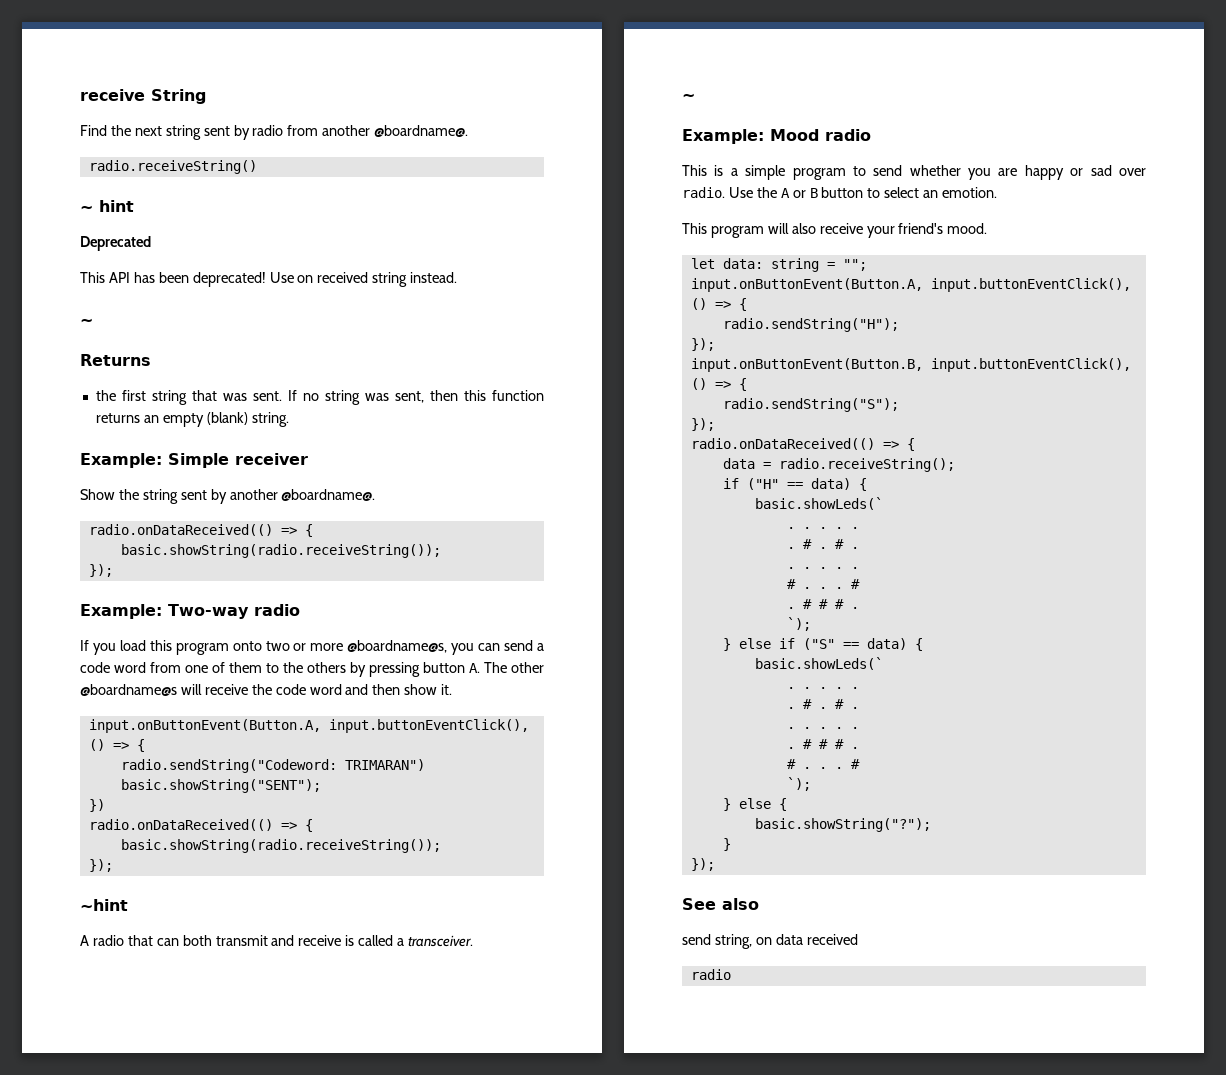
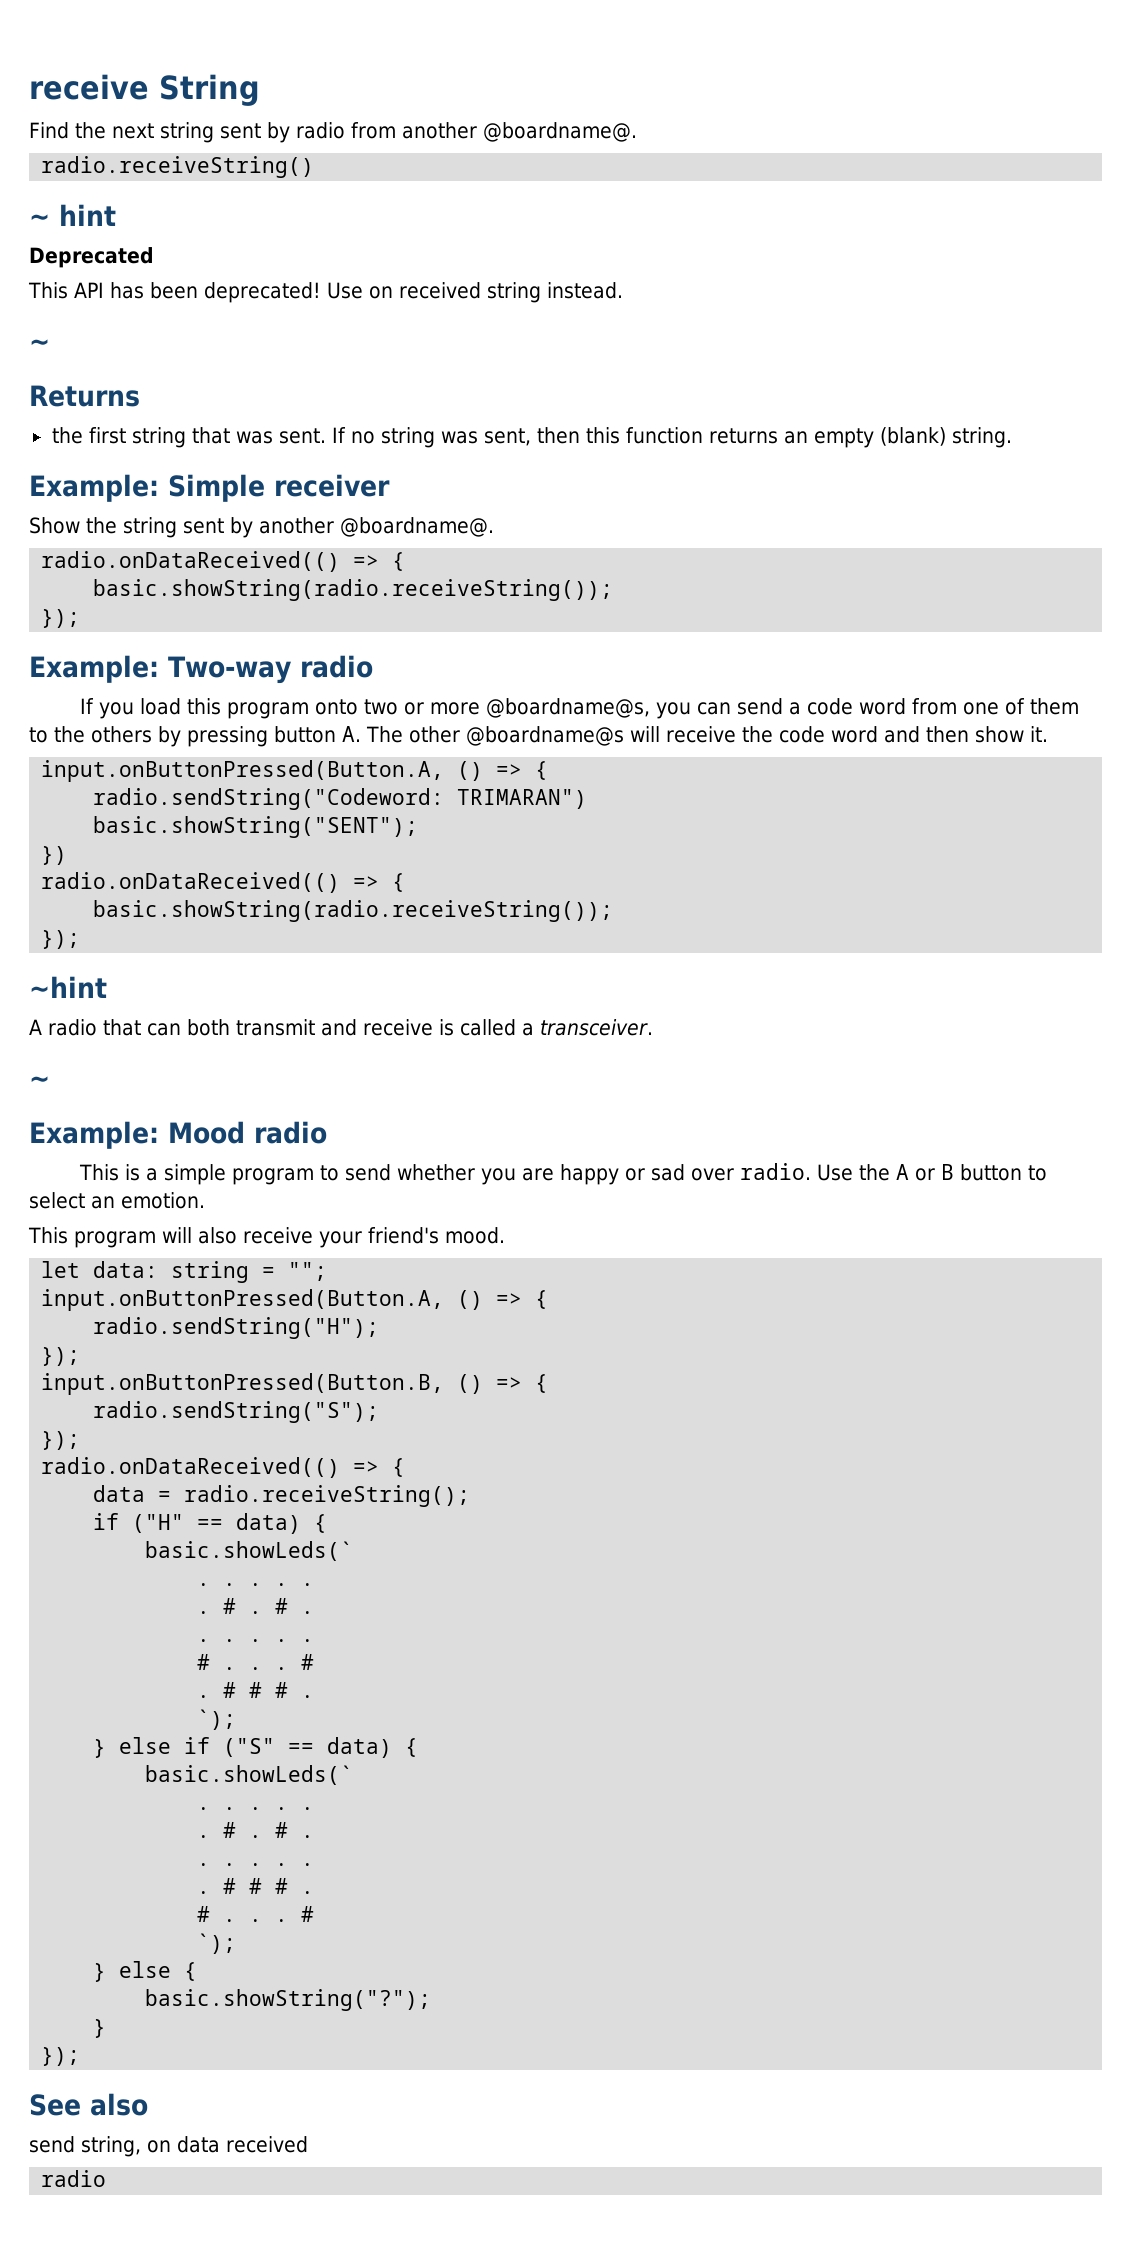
[88,719,529,733] input.onButtonEvent(Button.A, input.buttonEventClick(), -> [41,760,445,782] input.onButtonPressed(Button.A,
[690,278,1131,292] input.onButtonEvent(Button.A, input.buttonEventClick(), -> [41,1289,445,1311] input.onButtonPressed(Button.A,
[690,358,1131,372] input.onButtonEvent(Button.B, input.buttonEventClick(), -> [41,1373,445,1395] input.onButtonPressed(Button.B,

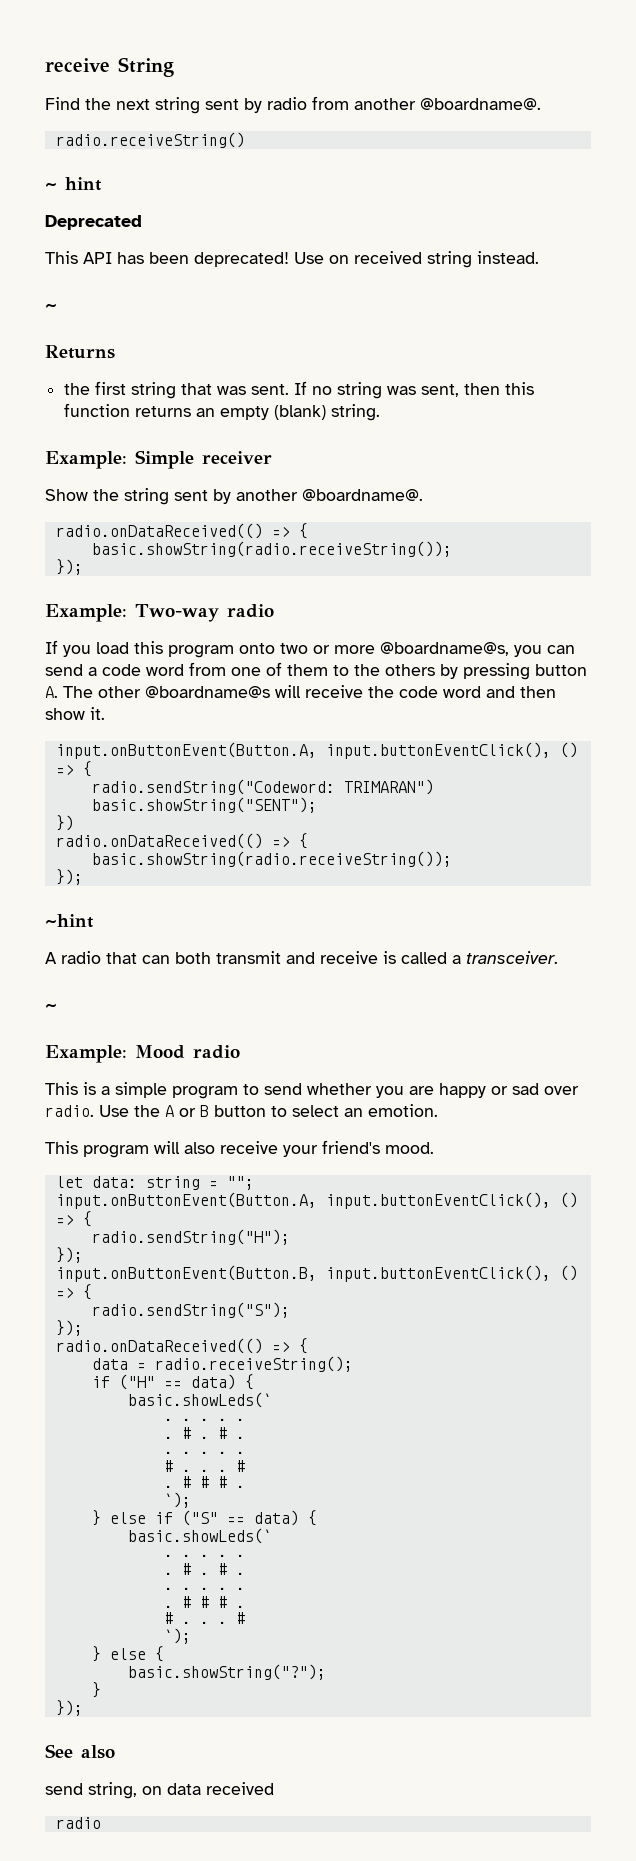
[41,760,445,782] input.onButtonPressed(Button.A, -> [55,742,551,759] input.onButtonEvent(Button.A, input.buttonEventClick(),
[41,1289,445,1311] input.onButtonPressed(Button.A, -> [55,1192,551,1209] input.onButtonEvent(Button.A, input.buttonEventClick(),
[41,1373,445,1395] input.onButtonPressed(Button.B, -> [55,1265,551,1282] input.onButtonEvent(Button.B, input.buttonEventClick(),

